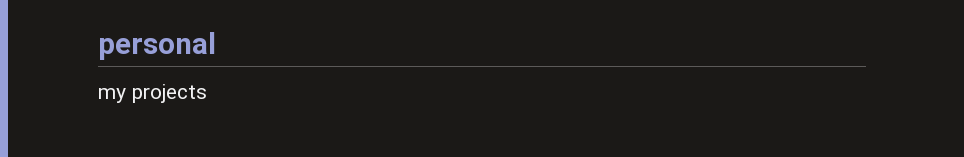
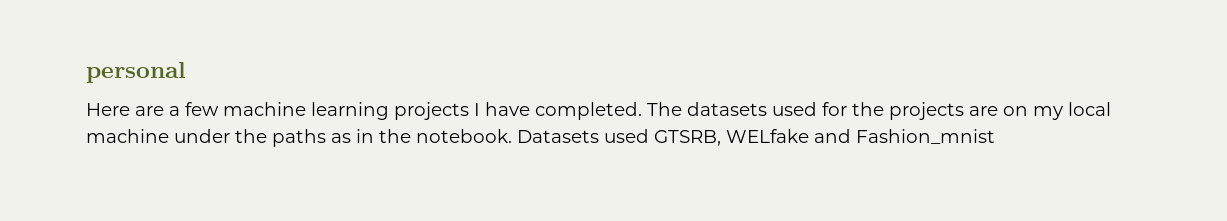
[98,84,207,103] my projects -> [86,102,1111,120] [86,129,995,147] Here are a few machine learning projects I have completed. The datasets used for the projects are on my local machine under the paths as in the notebook. Datasets used GTSRB, WELfake and Fashion_mnist

